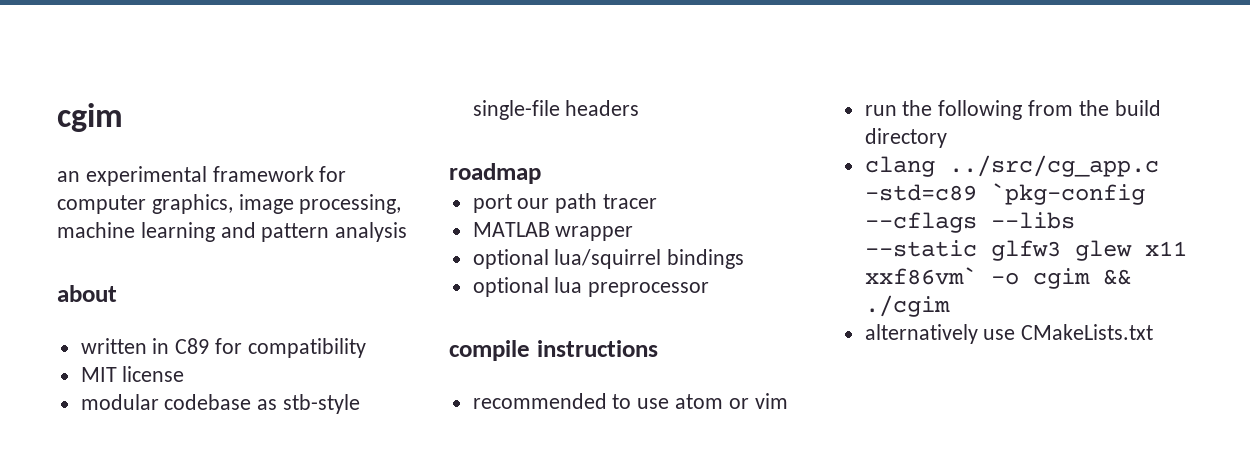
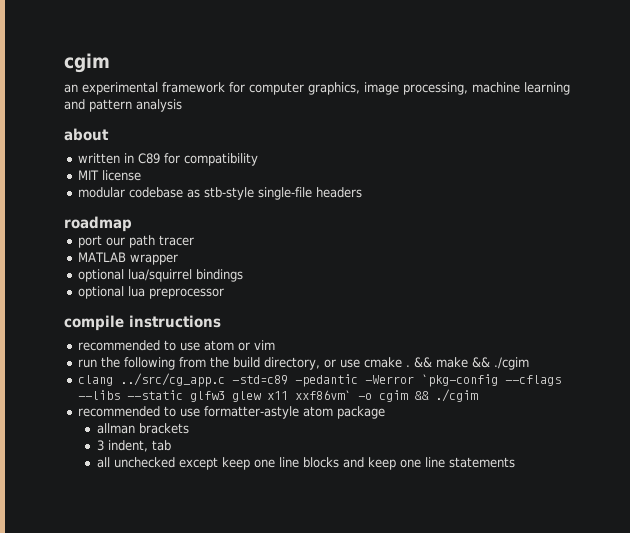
[864,128,947,148] directory -> [264,357,530,370] directory, or use cmake . && make && ./cgim
(977, 192) none -> [295,374,415,387] -pedantic -Werror
[864,324,1154,344] alternatively use CMakeLists.txt -> [78,406,386,419] [96,423,189,434] [96,440,171,452] [96,457,515,470] recommended to use formatter-astyle atom package // allman brackets // 3 indent, tab // all unchecked except keep one line blocks and keep one line statements

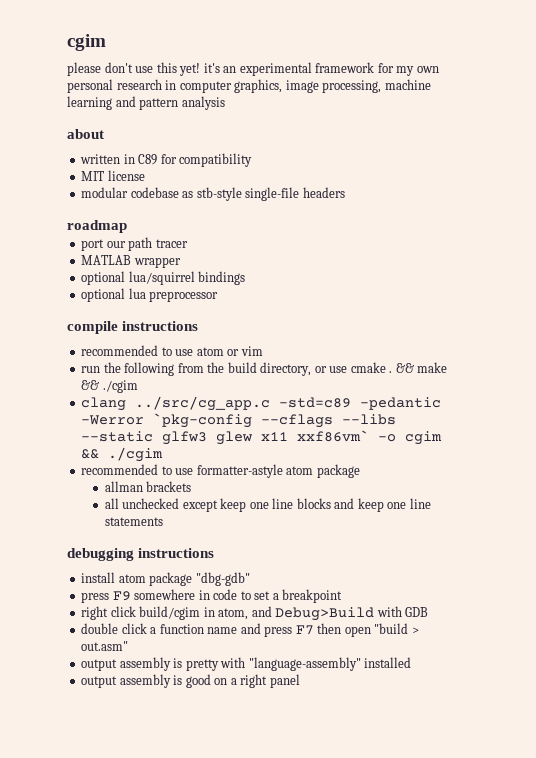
[64,82,245,95] an experimental framework for -> [67,62,439,76] [67,79,177,93] please don't use this yet! it's an experimental framework for my own personal research in
[96,440,171,452] // 3 indent, tab -> (192, 486) none
(515, 462) none -> [67,548,215,561] [81,572,250,586] [81,589,343,603] [81,606,429,621] [81,623,419,637] [81,641,129,651] [81,657,412,671] [81,674,300,688] // debugging instructions // install atom package "dbg-gdb" // press F9 somewhere in code to set a breakpoint // right click build/cgim in atom, and Debug>Build with GDB // double click a function name and press F7 then open "build > out.asm" // output assembly is pretty with "language-assembly" installed // output assembly is good on a right panel

